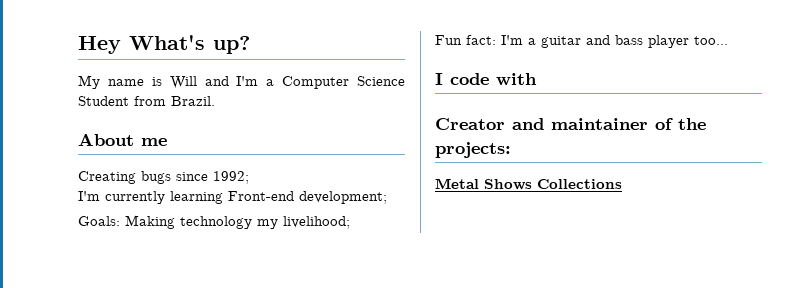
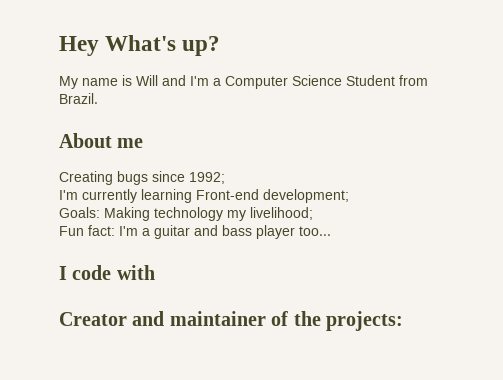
[435,178,622,190] // Metal Shows Collections -> (403, 321) none

